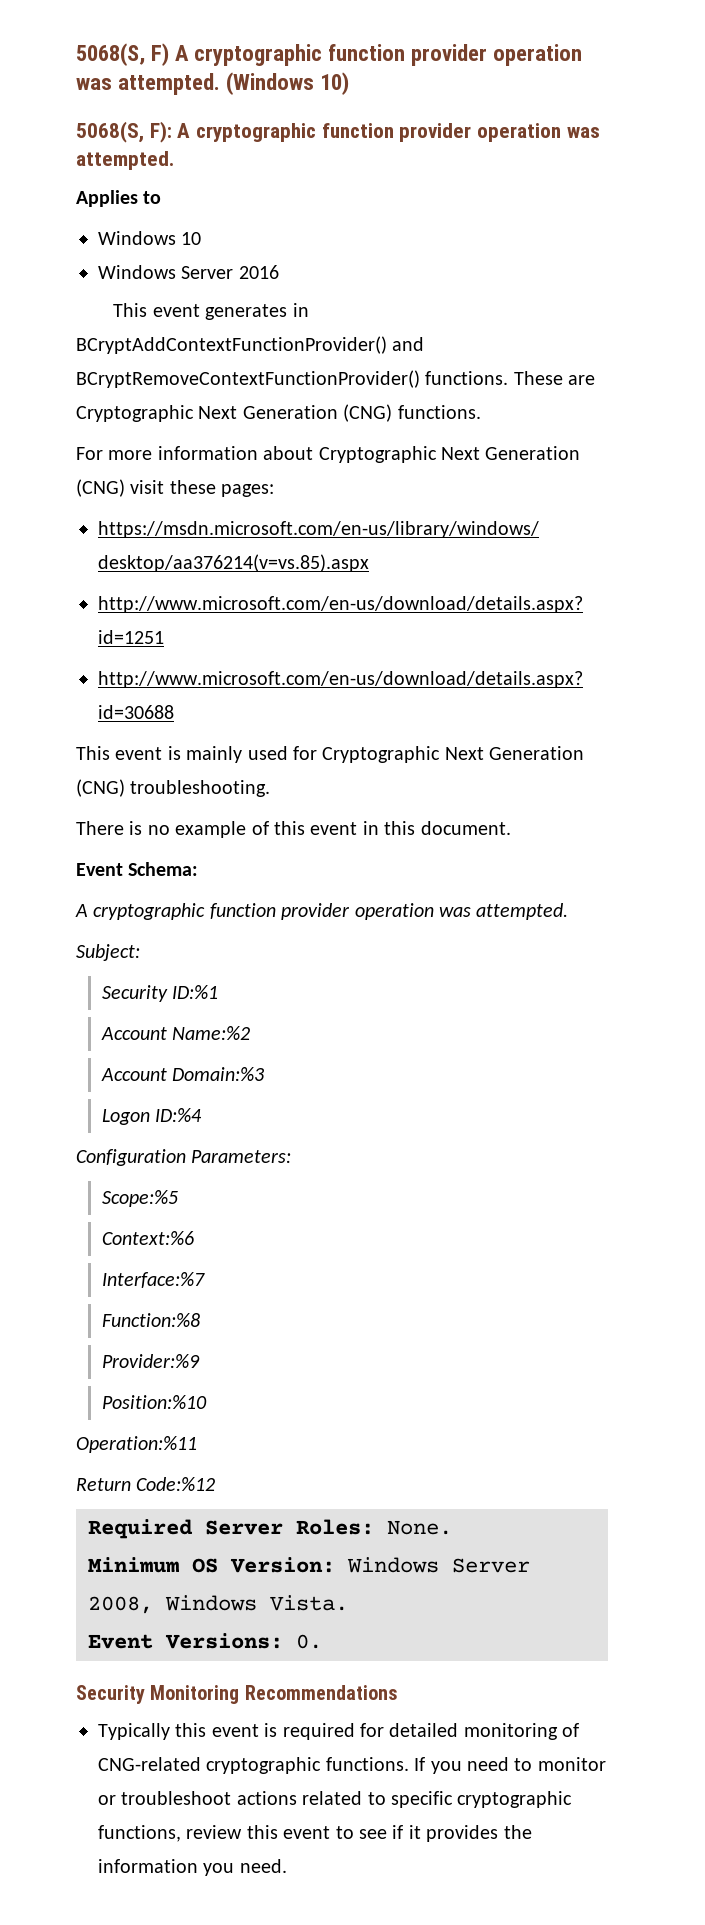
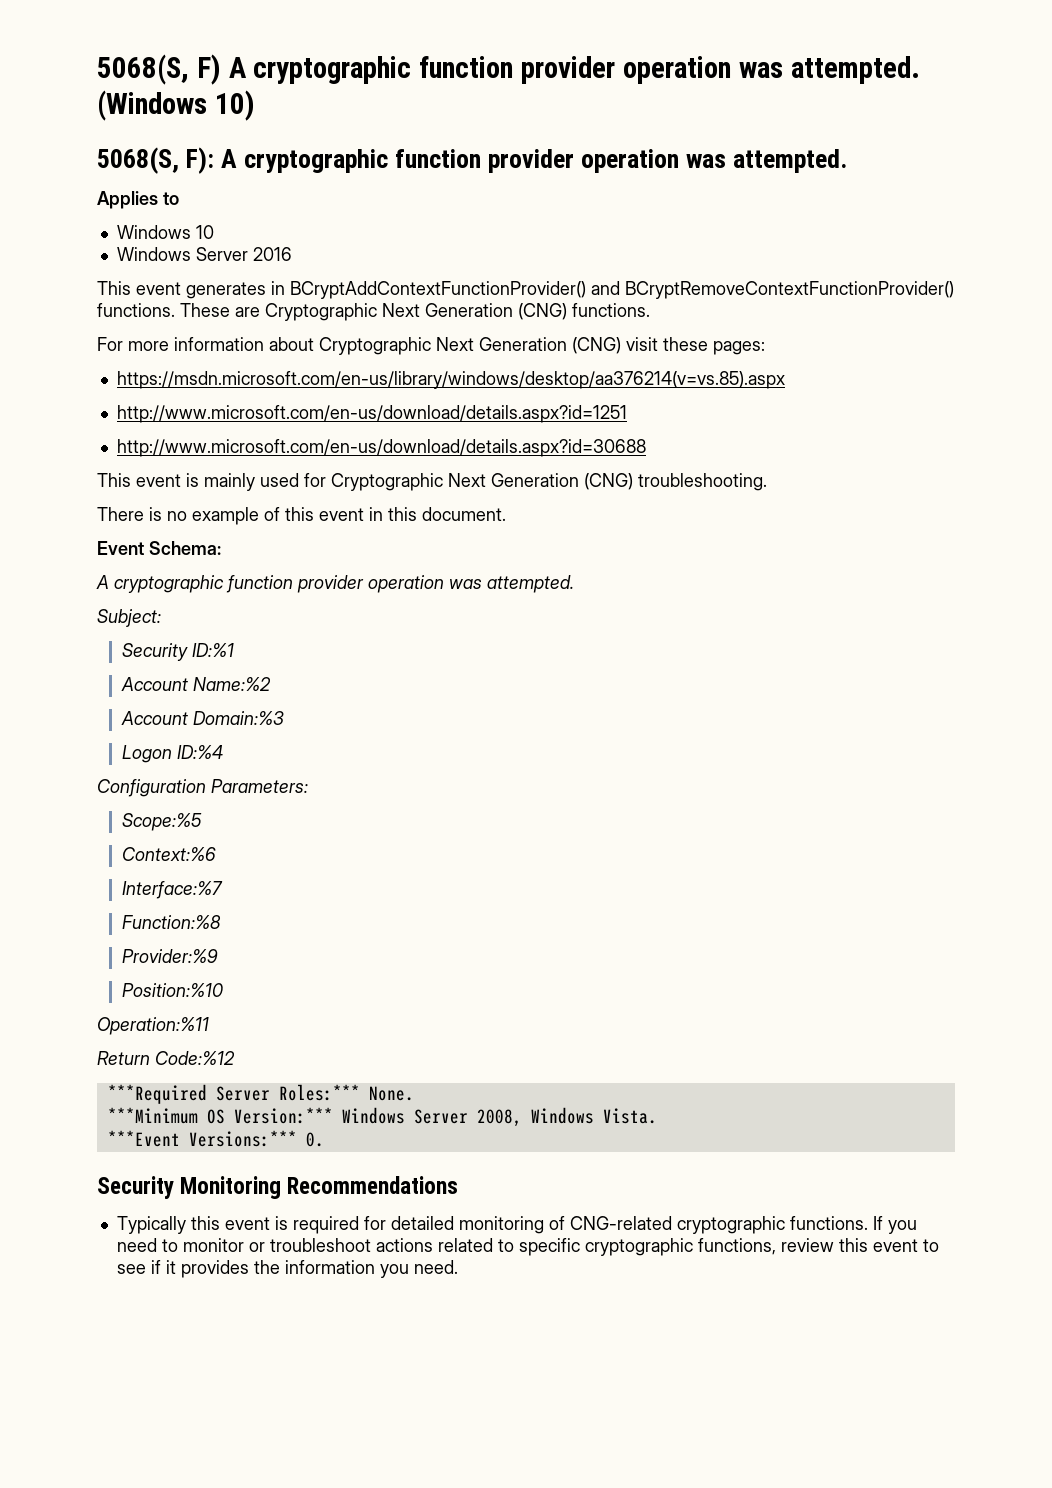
[88,1519,452,1539] [88,1557,335,1573] Required Server Roles: None. // Minimum OS Version: -> [107,1084,414,1104] [107,1107,333,1124] ***Required Server Roles:*** None. // ***Minimum OS Version:***
[88,1633,283,1649] Event Versions: -> [107,1130,297,1147] ***Event Versions:***

